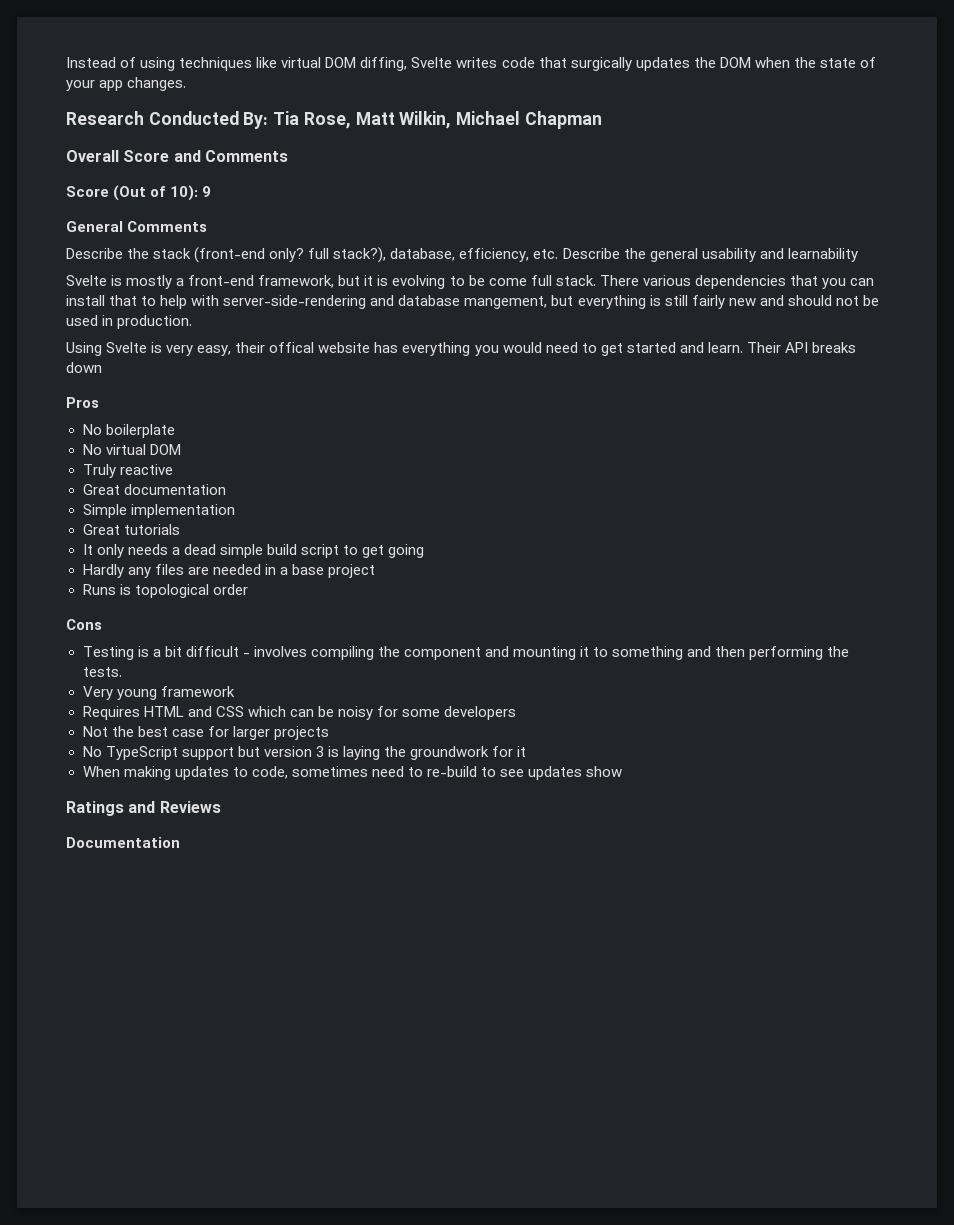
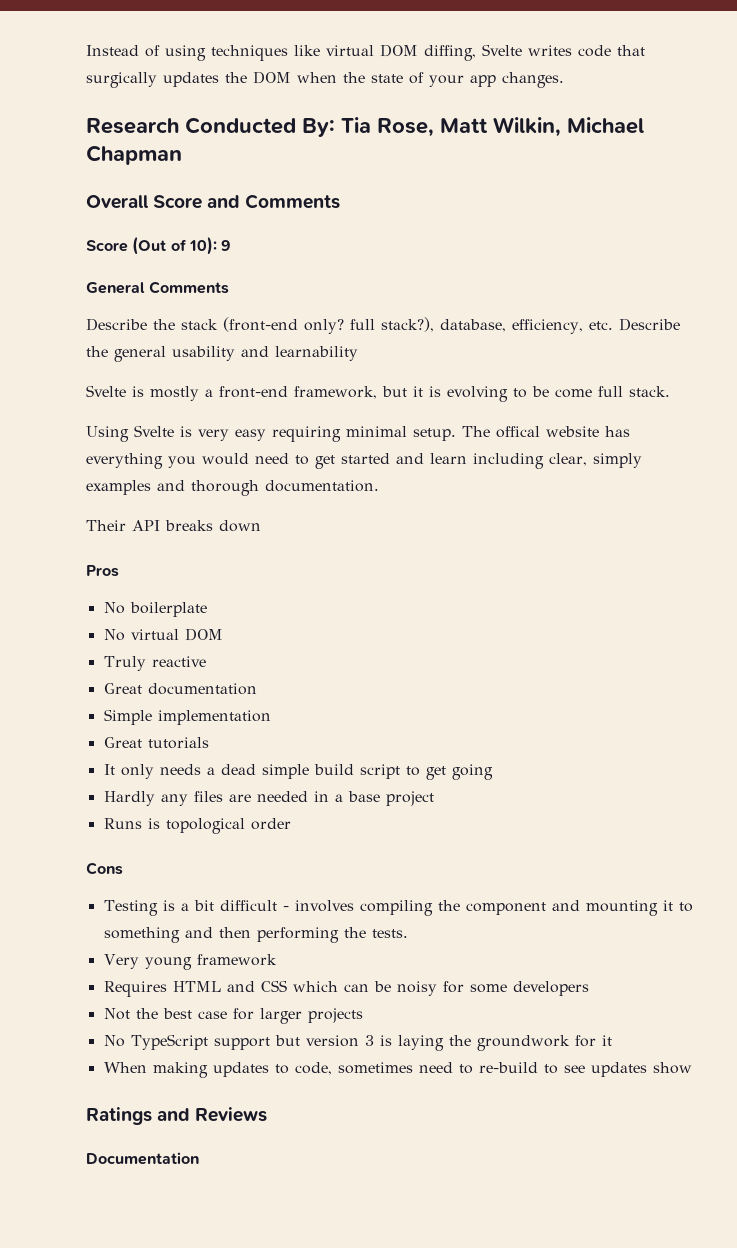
[599,275,874,289] [66,295,879,309] [66,315,193,329] There various dependencies that you can install that to help with server-side-rendering and database mangement, but everything is still fairly new and should not be used in production. -> (670, 391) none
[197,342,266,356] easy, their -> [235,426,490,442] easy requiring minimal setup. The
[707,342,743,353] learn. -> [430,453,642,469] [86,480,379,496] learn including clear, simply examples and thorough documentation. //

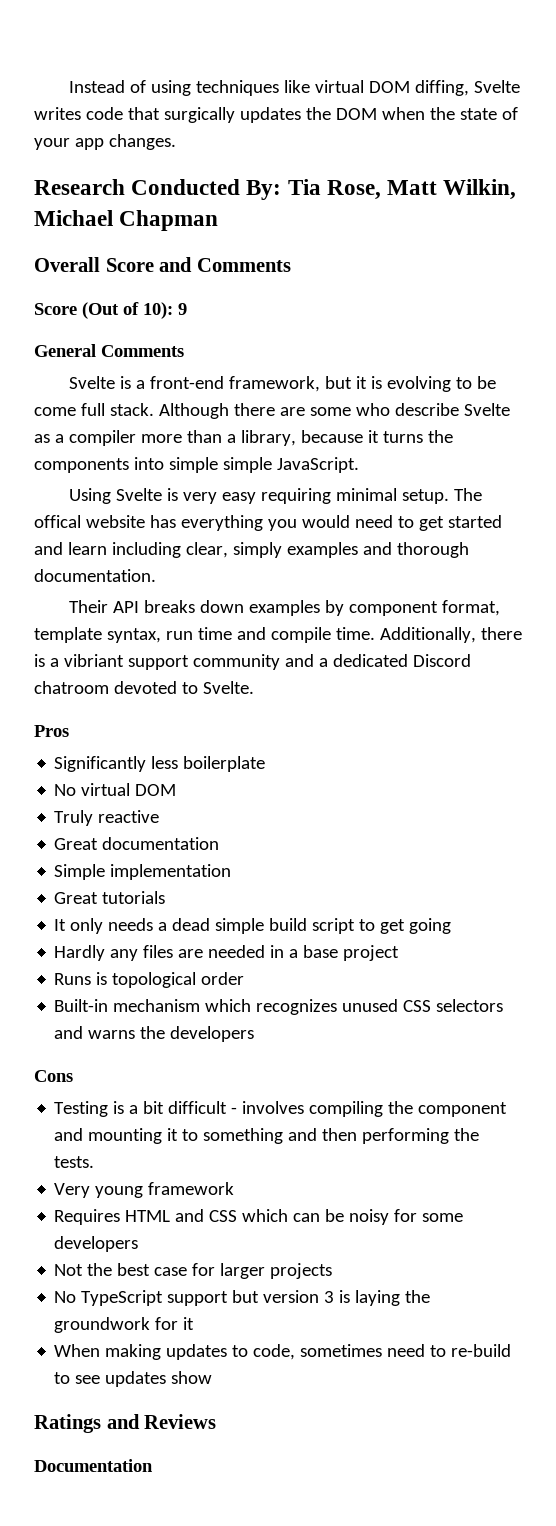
[86,317,680,334] [86,346,358,362] [86,385,199,401] // Describe the stack (front-end only? full stack?), database, efficiency, etc. Describe the general usability and learnability // Svelte is mostly -> [69,376,132,389] // Svelte is
(670, 391) none -> [158,403,510,419] [34,430,453,446] [34,457,359,473] Although there are some who describe Svelte as a compiler more than a library, because it turns the components into simple simple JavaScript.
(261, 526) none -> [249,600,501,616] [34,627,522,643] [34,654,471,670] [34,681,254,694] examples by component format, template syntax, run time and compile time. Additionally, there is a vibriant support community and a dedicated Discord chatroom devoted to Svelte.
[103,602,125,614] No -> [54,756,179,772] Significantly less
(291, 824) none -> [54,999,504,1015] [54,1026,255,1042] // Built-in mechanism which recognizes unused CSS selectors and warns the developers

